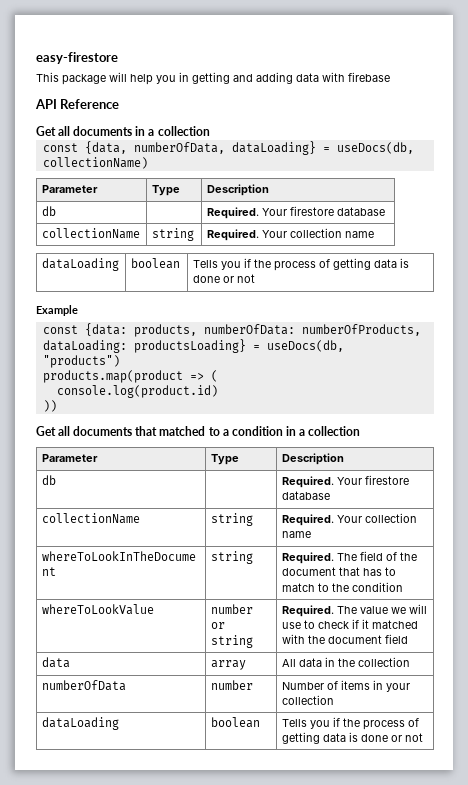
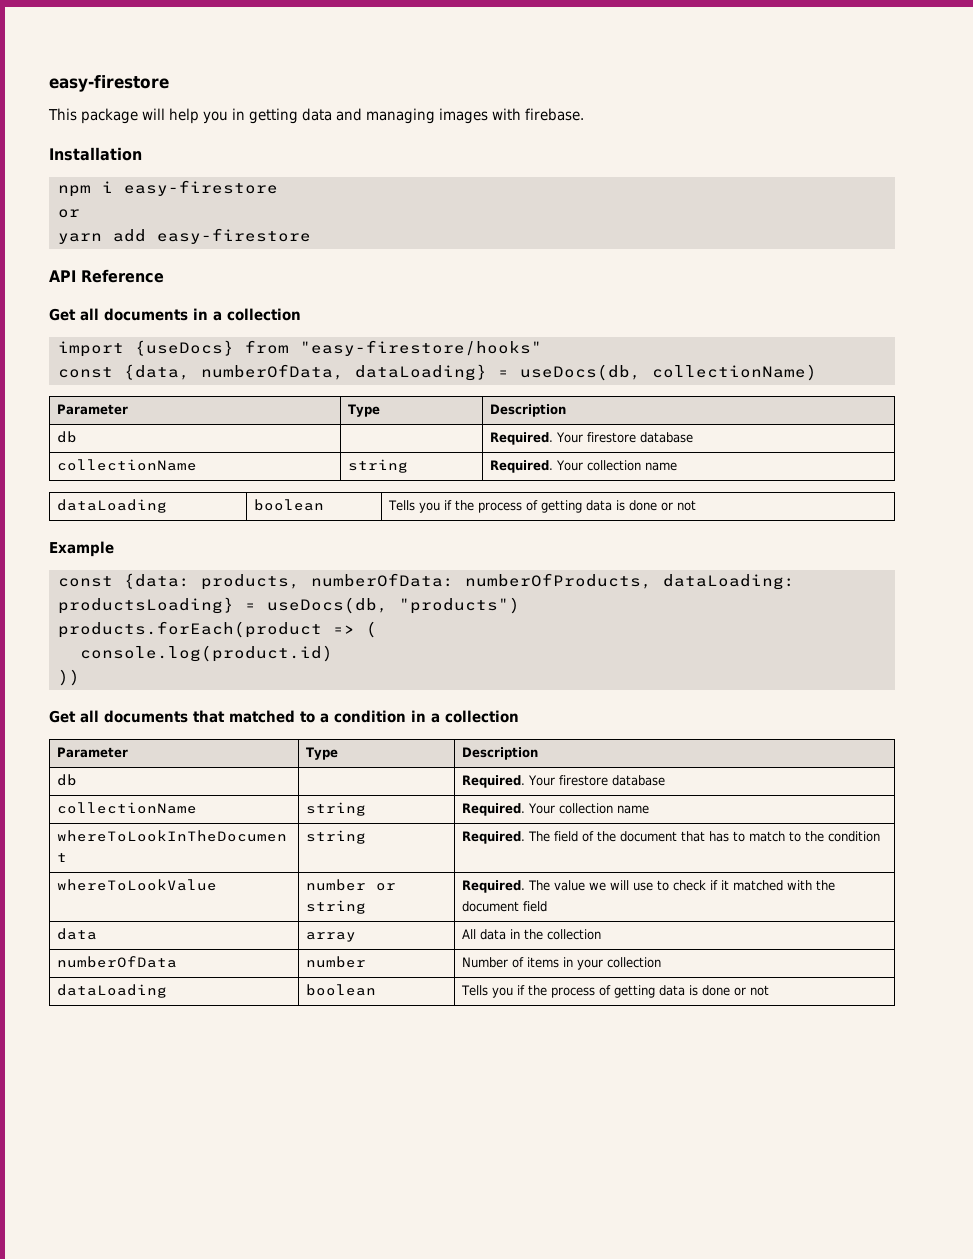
[233,72,390,84] and adding data with firebase -> [302,108,584,124] [49,147,142,161] [57,180,278,197] [57,209,80,218] [57,228,311,244] data and managing images with firebase. // Installation // npm i easy-firestore // or // yarn add easy-firestore
(210, 131) none -> [57,340,542,357] // import {useDocs} from "easy-firestore/hooks"
[42,370,183,383] products.map(product -> [57,621,322,638] products.forEach(product

